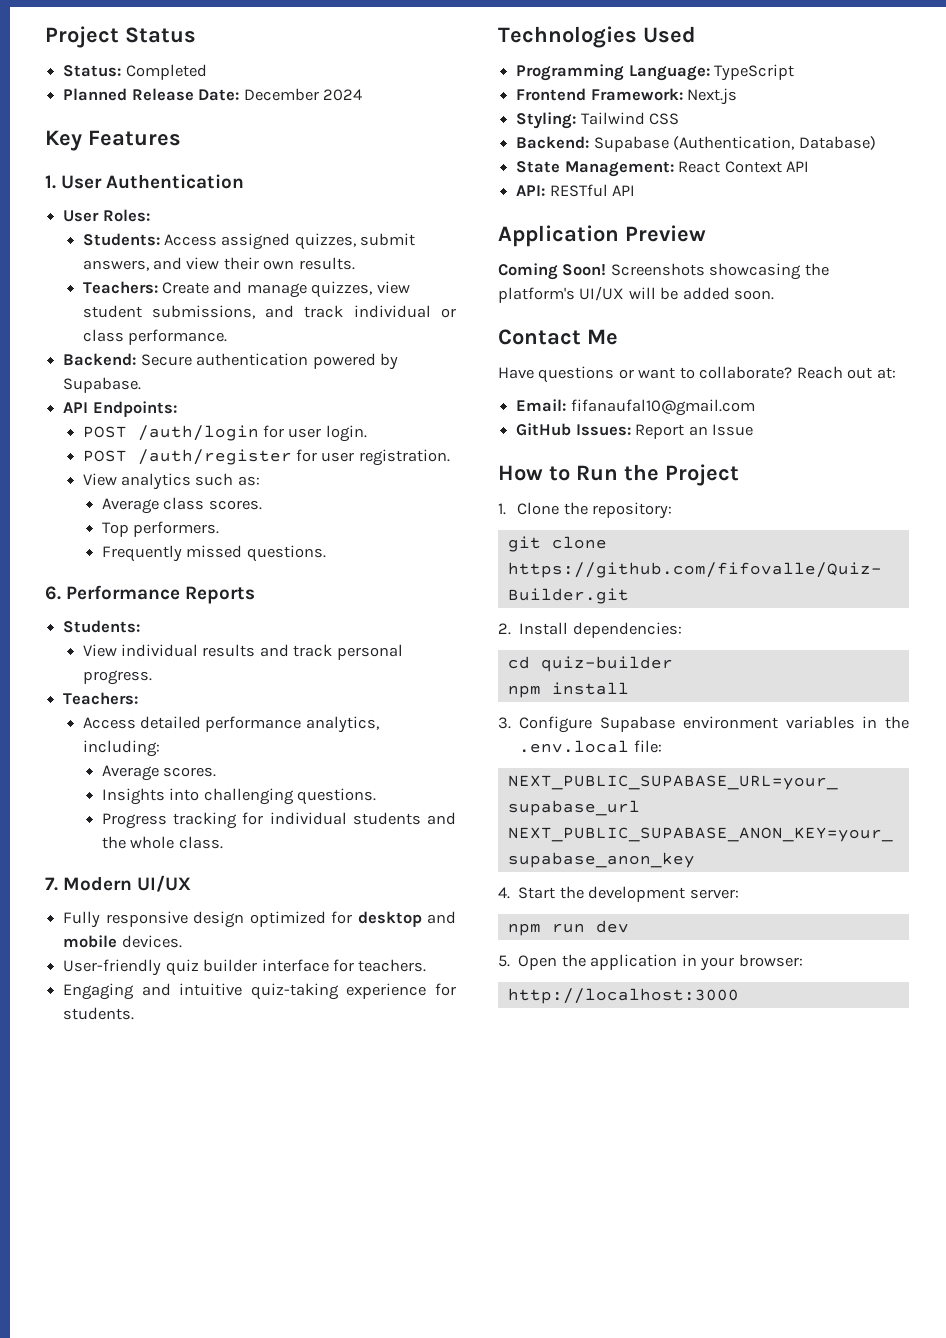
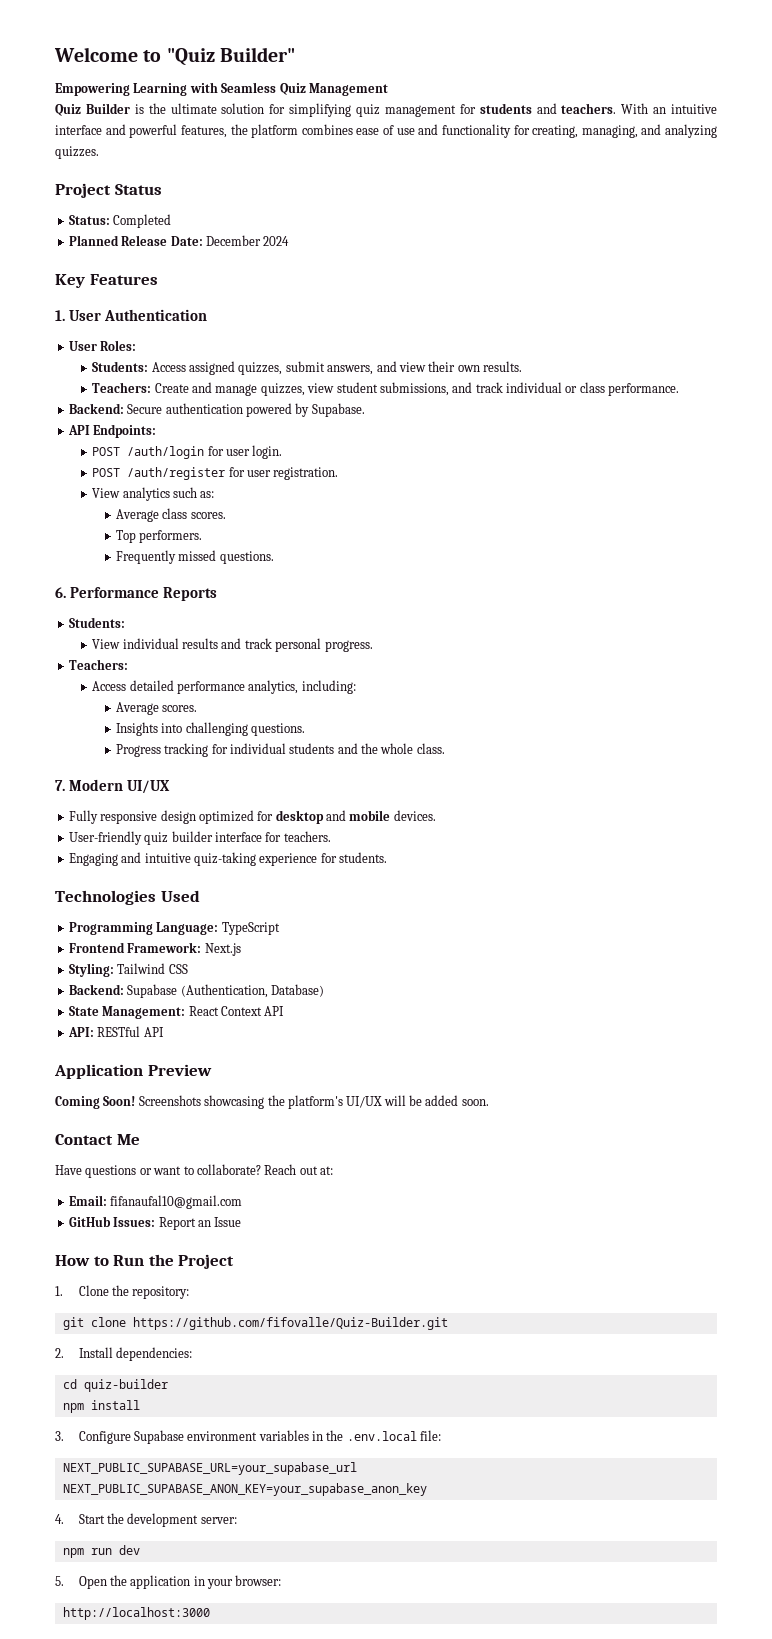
(45, 37) none -> [54,47,295,66] [55,82,388,96] [55,103,717,117] [55,124,717,138] [55,146,99,159] Welcome to "Quiz Builder" // Empowering Learning with Seamless Quiz Management // Quiz Builder is the ultimate solution for simplifying quiz management for students and teachers. With an intuitive interface and powerful features, the platform combines ease of use and functionality for creating, managing, and analyzing quizzes. //

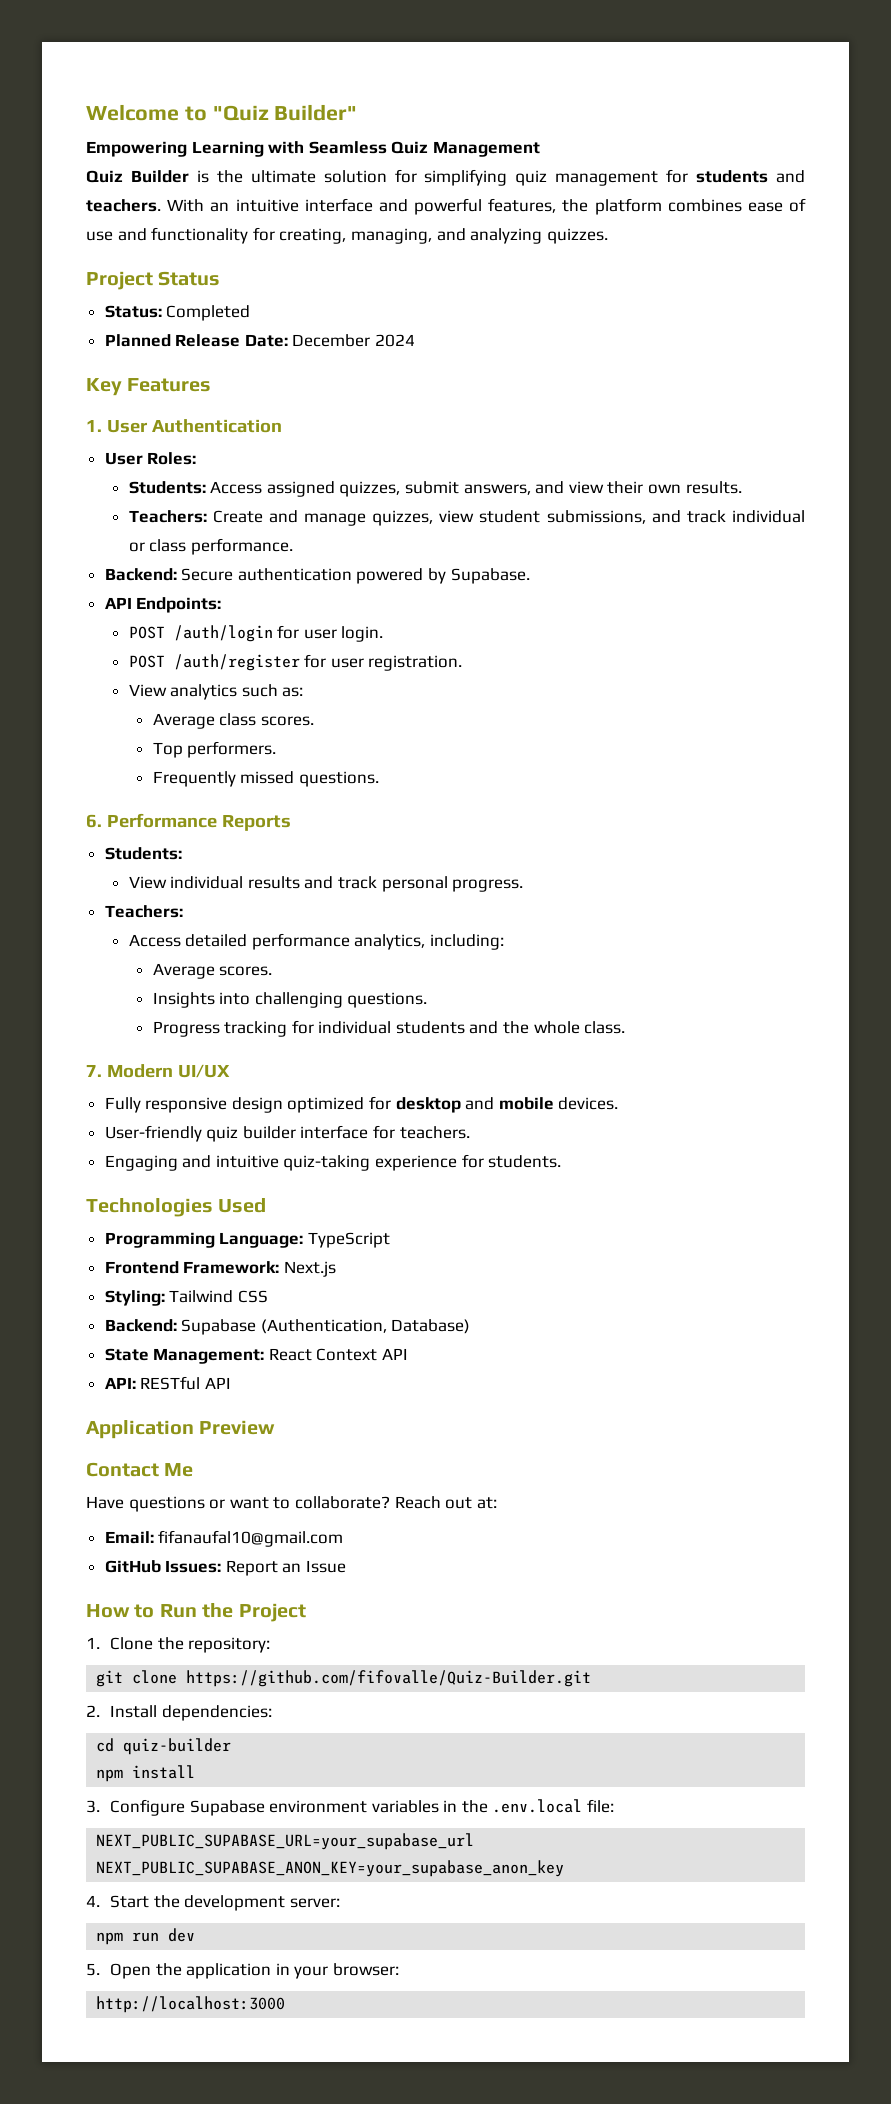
[55,1095,489,1109] // Coming Soon! Screenshots showcasing the platform's UI/UX will be added soon. -> (276, 1427) none

